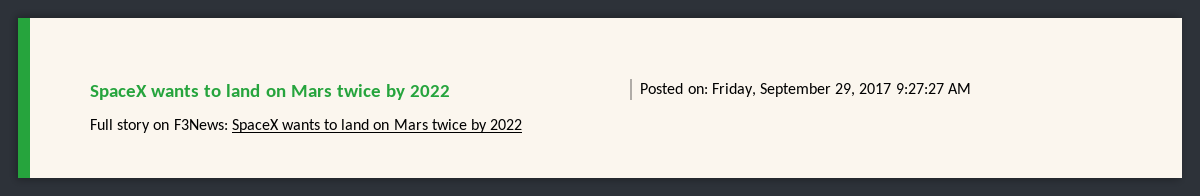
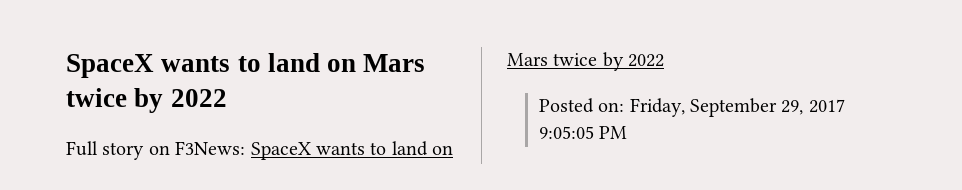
[895,83,971,94] 9:27:27 AM -> [538,126,628,139] 9:05:05 PM

